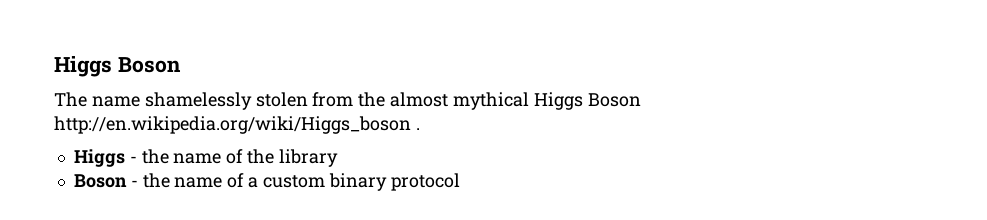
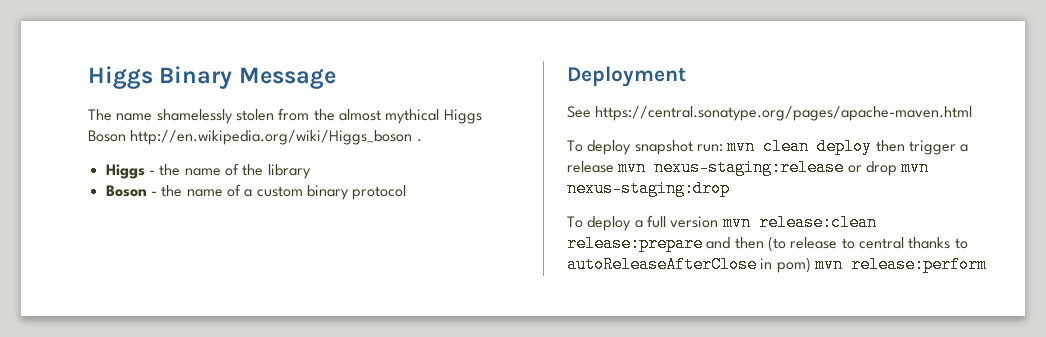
[54,56,181,77] Higgs Boson -> [88,66,336,89] Higgs Binary Message
(460, 182) none -> [567,66,686,87] [567,106,973,121] [567,138,969,155] [567,159,930,176] [567,180,730,197] [567,214,877,231] [567,235,968,252] [567,256,987,273] // Deployment // See https://central.sonatype.org/pages/apache-maven.html // To deploy snapshot run: mvn clean deploy then trigger a release mvn nexus-staging:release or drop mvn nexus-staging:drop // To deploy a full version mvn release:clean release:prepare and then (to release to central thanks to autoReleaseAfterClose in pom) mvn release:perform

